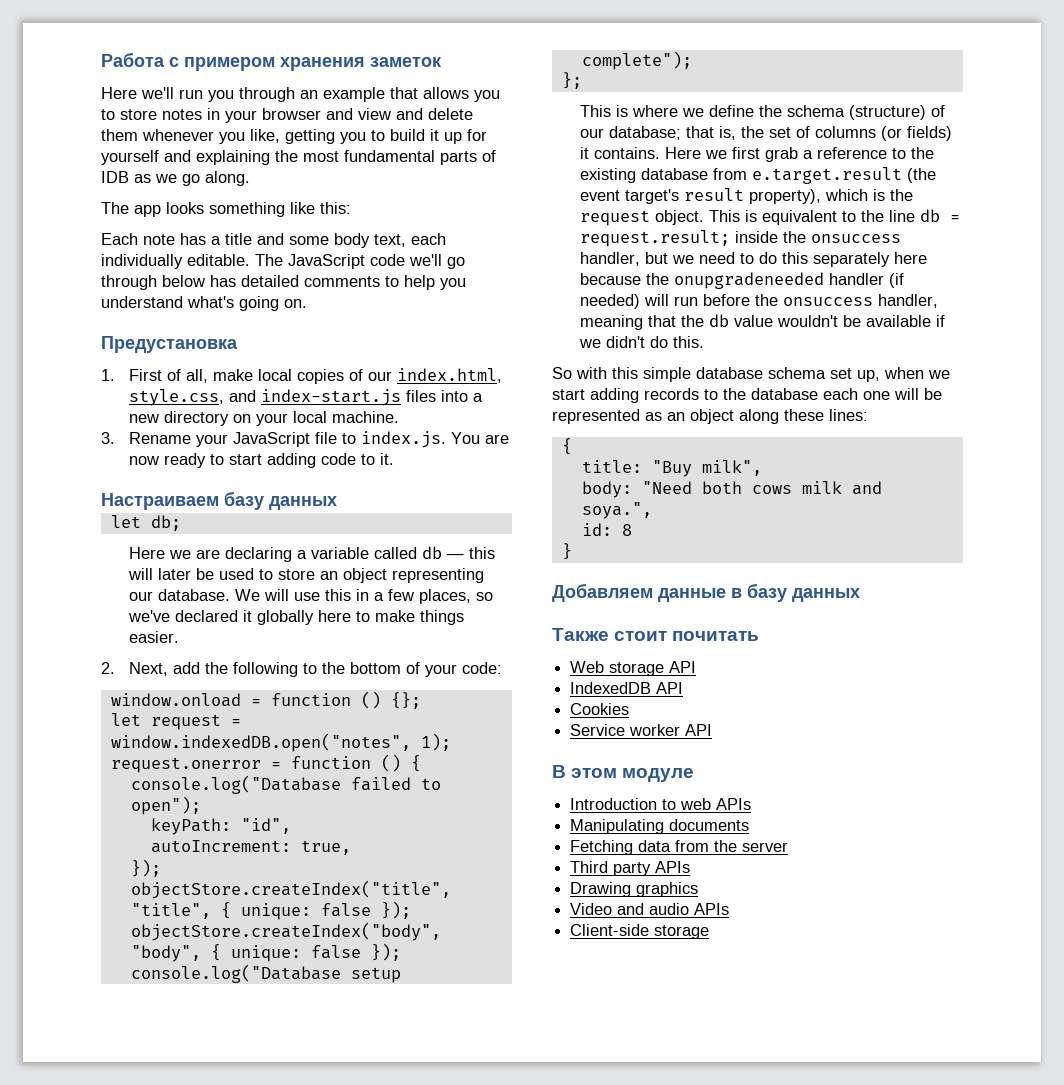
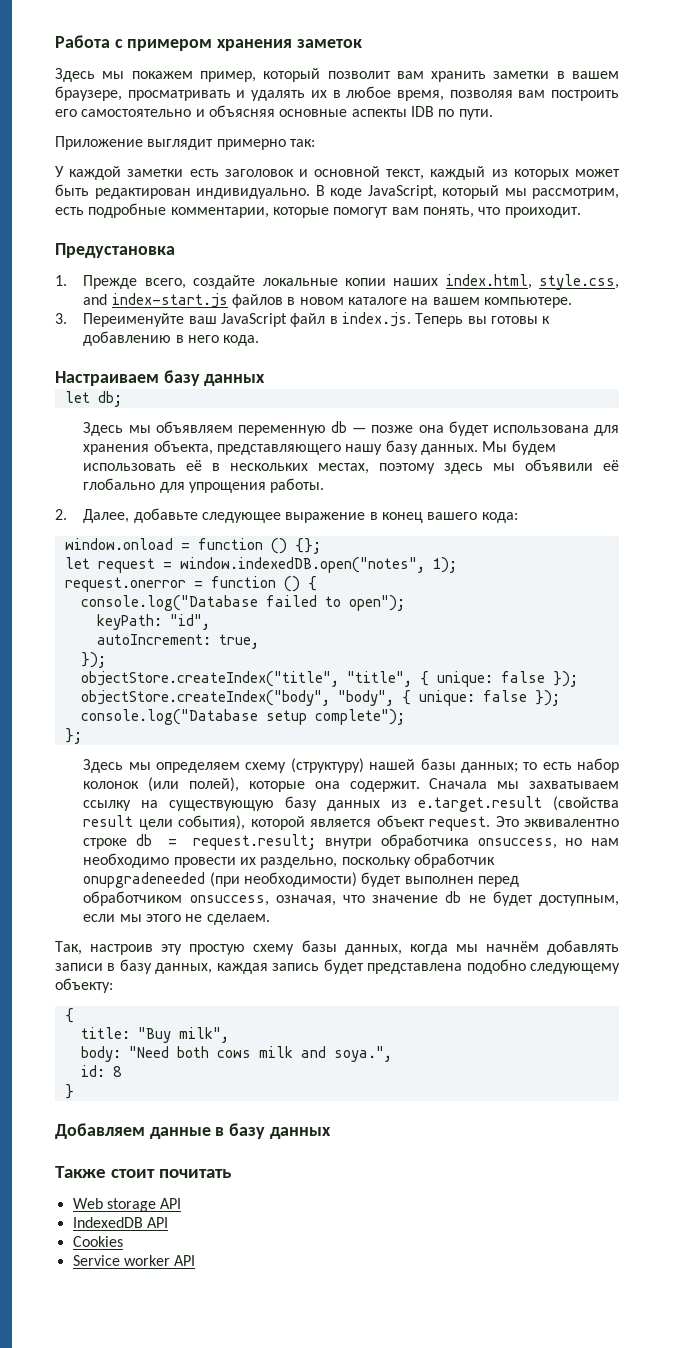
[101,87,500,102] [101,108,473,123] [101,129,487,144] [101,150,496,165] [101,171,250,186] [101,202,351,217] [101,233,446,248] [101,254,465,269] [101,275,466,290] [101,296,307,311] [101,336,238,353] [101,368,502,384] [128,389,483,406] [128,411,399,426] [101,431,509,448] [128,453,394,468] Here we'll run you through an example that allows you to store notes in your browser and view and delete them whenever you like, getting you to build it up for yourself and explaining the most fundamental parts of IDB as we go along. // The app looks something like this: // Each note has a title and some body text, each individually editable. The JavaScript code we'll go through below has detailed comments to help you understand what's going on. // Предустановка // 1. First of all, make local copies of our index.html, style.css, and index-start.js files into a new directory on your local machine. // 3. Rename your JavaScript file to index.js. You are now ready to start adding code to it. -> [55,68,619,82] [55,86,619,101] [55,105,493,120] [55,136,315,150] [55,166,620,180] [55,184,619,199] [55,203,581,218] [55,243,175,258] [55,274,619,290] [83,293,572,308] [55,312,551,327] [83,331,260,346] Здесь мы покажем пример, который позволит вам хранить заметки в вашем браузере, просматривать и удалять их в любое время, позволяя вам построить его самостоятельно и объясняя основные аспекты IDB по пути. // Приложение выглядит примерно так: // У каждой заметки есть заголовок и основной текст, каждый из которых может быть редактирован индивидуально. В коде JavaScript, который мы рассмотрим, есть подробные комментарии, которые помогут вам понять, что проиходит. // Предустановка // 1. Прежде всего, создайте локальные копии наших index.html, style.css, and index-start.js файлов в новом каталоге на вашем компьютере. // 3. Переименуйте ваш JavaScript файл в index.js. Теперь вы готовы к добавлению в него кода.
[128,546,495,562] [127,568,484,583] [128,589,493,604] [127,610,464,625] [128,631,179,643] [101,662,502,677] Here we are declaring a variable called db — this will later be used to store an object representing our database. We will use this in a few places, so we've declared it globally here to make things easier. // 2. Next, add the following to the bottom of your code: -> [83,421,619,436] [83,440,556,455] [83,459,619,474] [83,478,325,493] [55,508,518,523] Здесь мы объявляем переменную db — позже она будет использована для хранения объекта, представляющего нашу базу данных. Мы будем использовать её в нескольких местах, поэтому здесь мы объявили её глобально для упрощения работы. // 2. Далее, добавьте следующее выражение в конец вашего кода:
[579,105,945,120] [579,126,952,141] [579,147,934,162] [579,167,936,184] [579,188,913,204] [579,209,960,226] [579,230,901,247] [579,252,927,267] [579,272,904,289] [579,294,938,309] [579,314,945,330] [578,336,704,348] [552,367,950,382] [552,388,942,403] [552,409,868,424] This is where we define the schema (structure) of our database; that is, the set of columns (or fields) it contains. Here we first grab a reference to the existing database from e.target.result (the event target's result property), which is the request object. This is equivalent to the line db = request.result; inside the onsuccess handler, but we need to do this separately here because the onupgradeneeded handler (if needed) will run before the onsuccess handler, meaning that the db value wouldn't be available if we didn't do this. // So with this simple database schema set up, when we start adding records to the database each one will be represented as an object along these lines: -> [83,758,619,773] [83,777,620,792] [83,796,620,812] [83,815,620,831] [83,834,619,850] [83,853,495,868] [83,872,519,888] [83,891,620,906] [83,914,270,925] [55,940,620,955] [55,959,620,974] [55,978,113,993] Здесь мы определяем схему (структуру) нашей базы данных; то есть набор колонок (или полей), которые она содержит. Сначала мы захватываем ссылку на существующую базу данных из e.target.result (свойства result цели события), которой является объект request. Это эквивалентно строке db = request.result; внутри обработчика onsuccess, но нам необходимо провести их раздельно, поскольку обработчик onupgradeneeded (при необходимости) будет выполнен перед обработчиком onsuccess, означая, что значение db не будет доступным, если мы этого не сделаем. // Так, настроив эту простую схему базы данных, когда мы начнём добавлять записи в базу данных, каждая запись будет представлена подобно следующему объекту:
[552,765,695,782] [570,798,752,810] [570,819,750,834] [570,840,789,855] [570,861,691,876] [570,882,699,897] [570,903,730,915] [570,924,710,939] // В этом модуле // Introduction to web APIs // Manipulating documents // Fetching data from the server // Third party APIs // Drawing graphics // Video and audio APIs // Client-side storage -> (196, 1260) none

